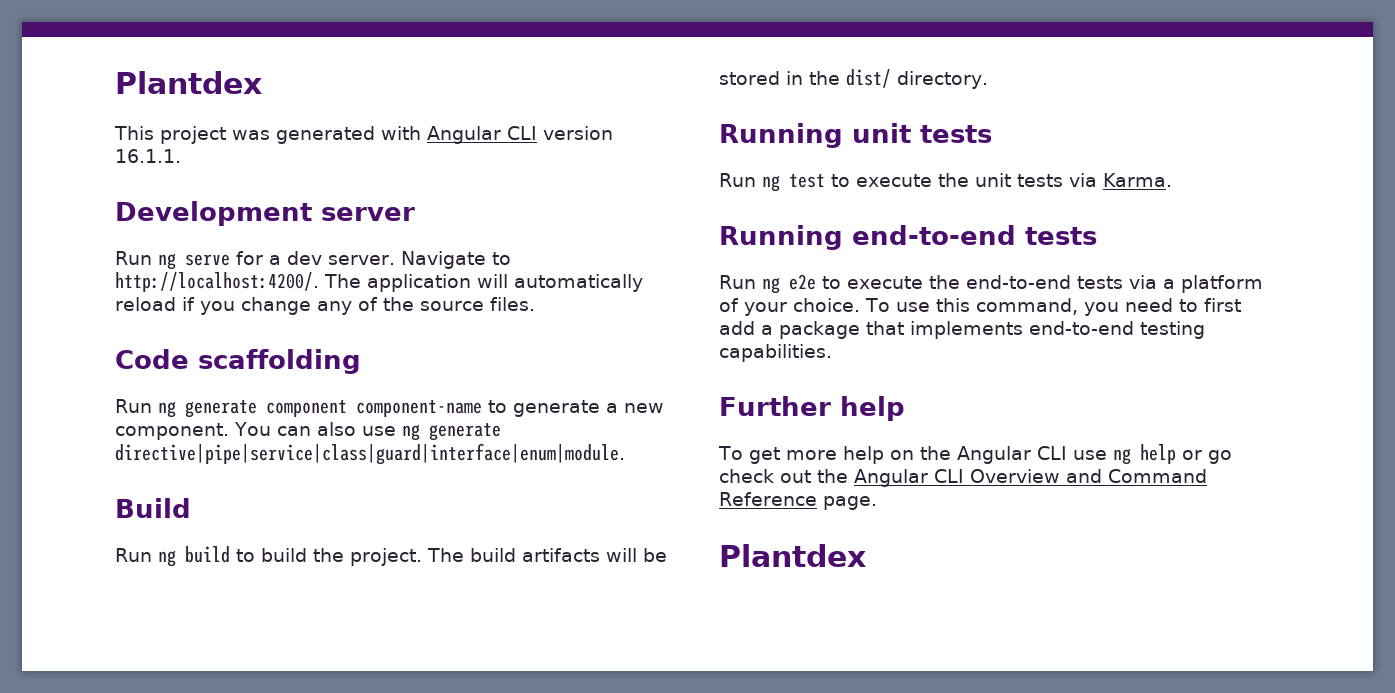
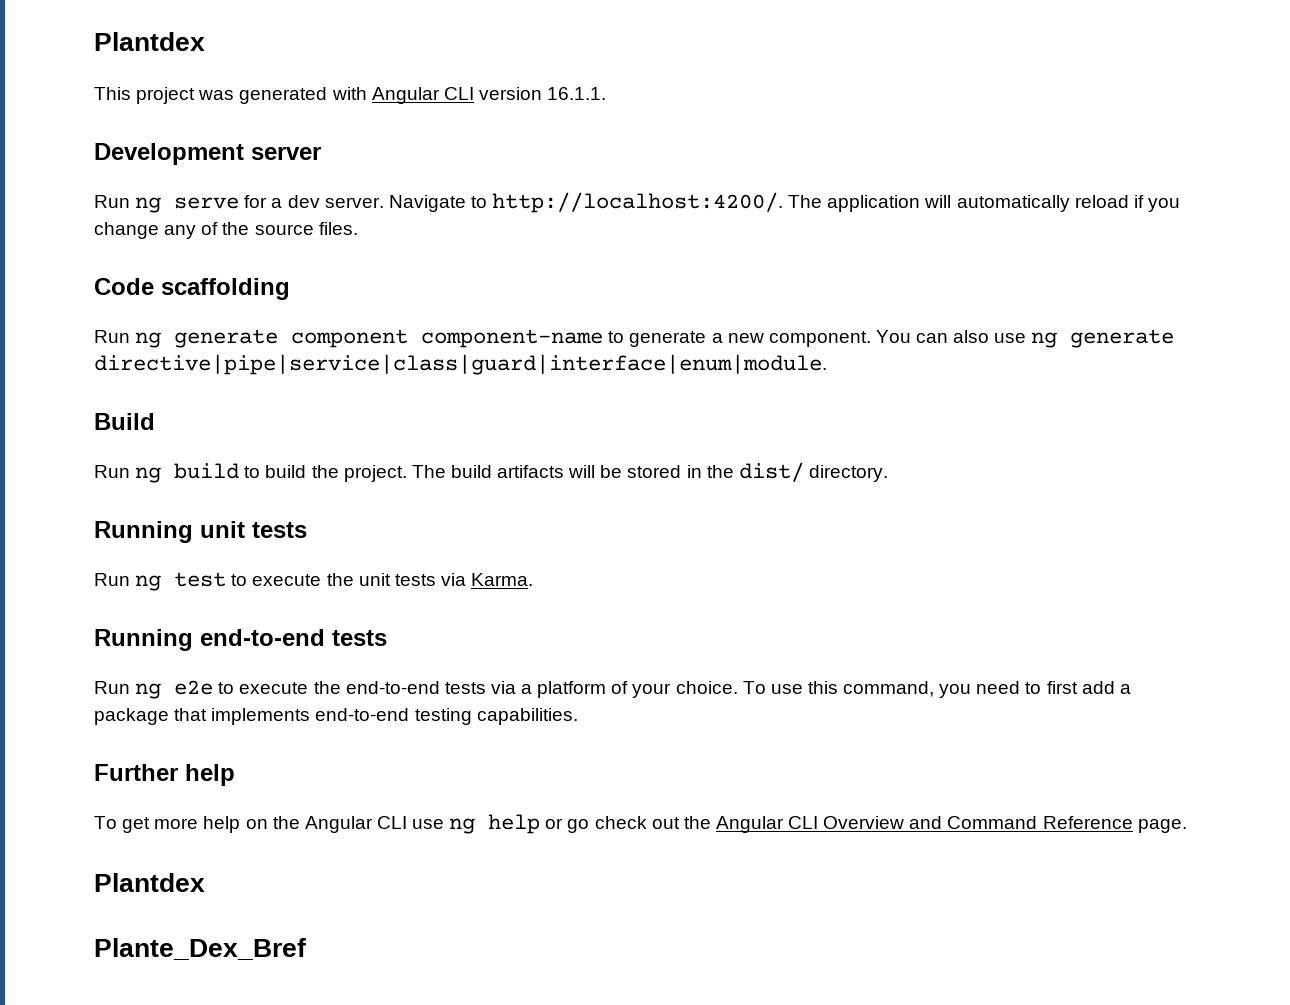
(866, 555) none -> [94,938,306,960] // Plante_Dex_Bref

